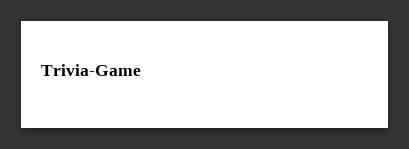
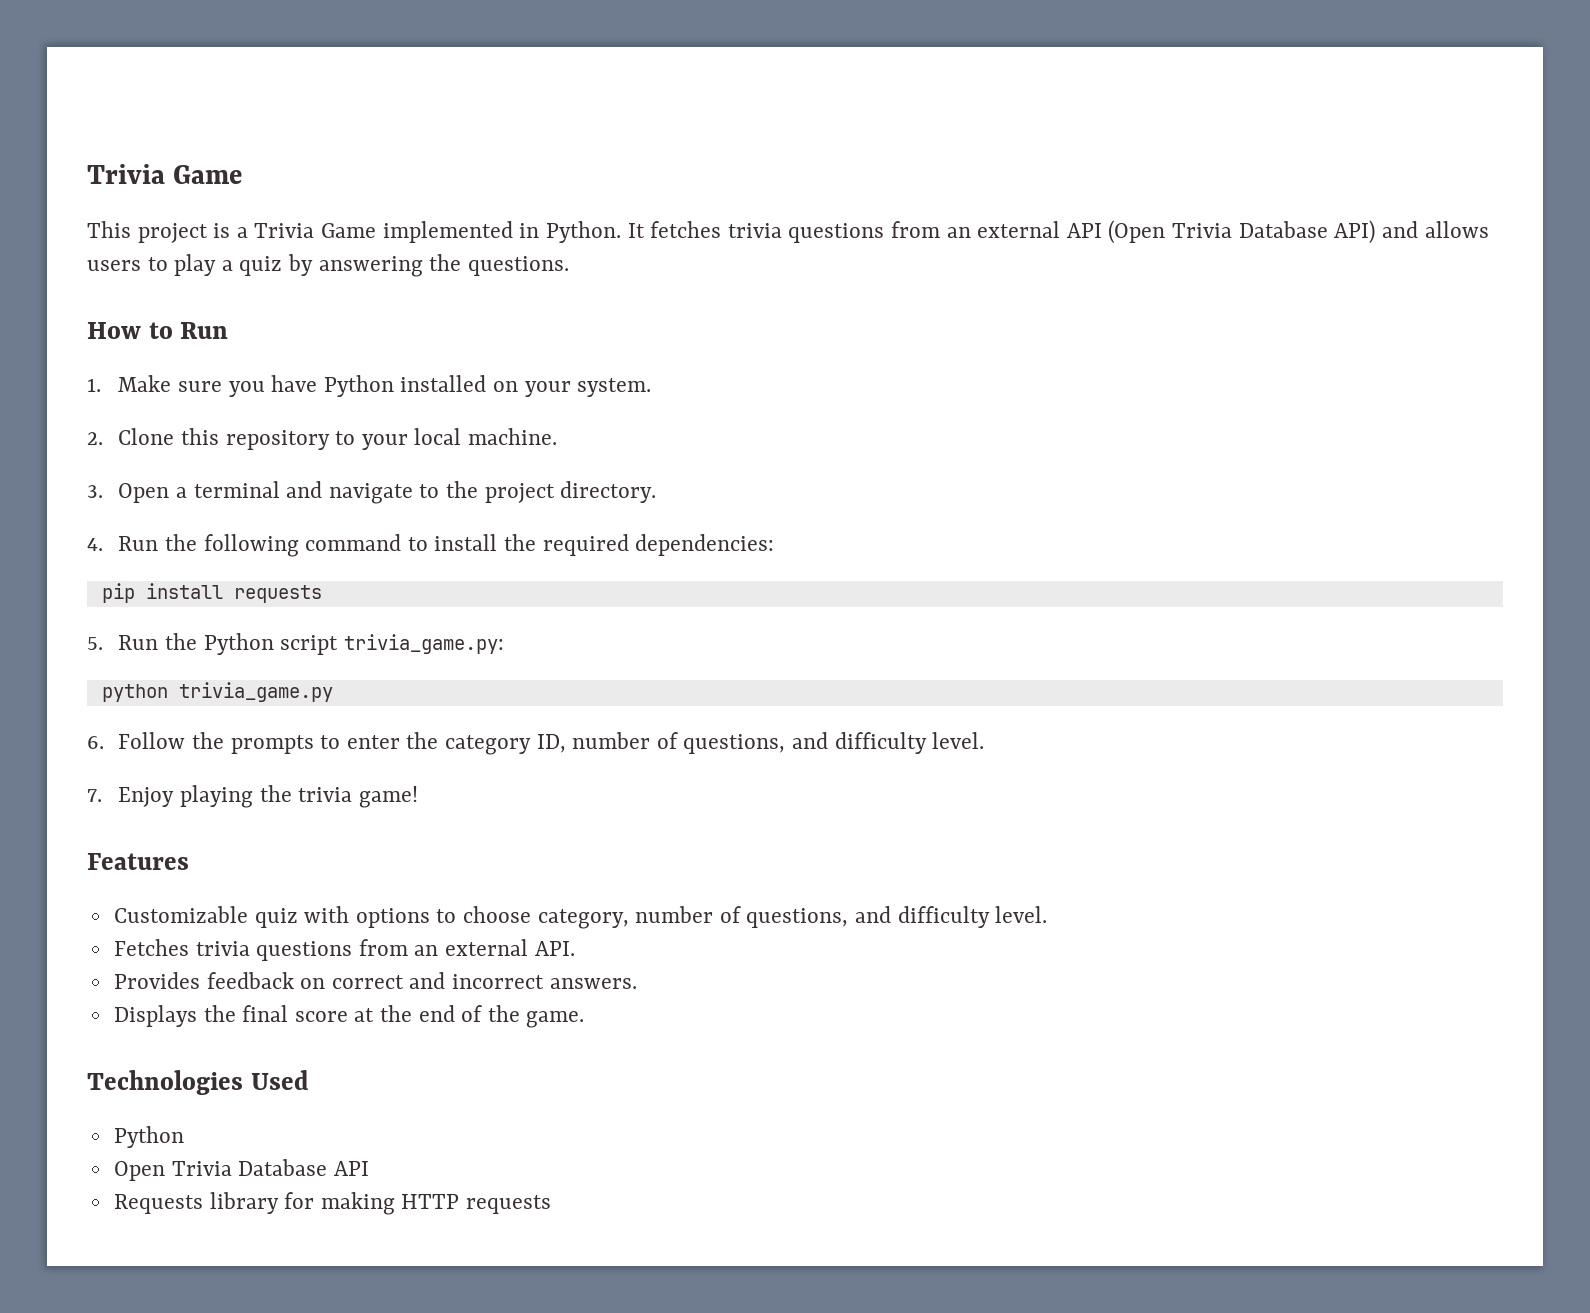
[41,64,141,76] Trivia-Game -> [87,164,243,184] [87,220,1489,244] [87,254,569,277] [87,322,229,339] [87,375,652,397] [87,428,557,450] [87,481,657,504] [87,534,775,557] [101,583,322,603] [87,633,504,655] [101,682,333,702] [87,732,985,755] [87,785,418,808] [87,853,189,870] [113,906,1048,929] [113,939,575,961] [113,972,637,989] [113,1005,585,1028] [87,1070,309,1095] [113,1126,184,1148] [113,1159,369,1181] [113,1192,552,1215] Trivia Game // This project is a Trivia Game implemented in Python. It fetches trivia questions from an external API (Open Trivia Database API) and allows users to play a quiz by answering the questions. // How to Run // 1. Make sure you have Python installed on your system. // 2. Clone this repository to your local machine. // 3. Open a terminal and navigate to the project directory. // 4. Run the following command to install the required dependencies: // pip install requests // 5. Run the Python script trivia_game.py: // python trivia_game.py // 6. Follow the prompts to enter the category ID, number of questions, and difficulty level. // 7. Enjoy playing the trivia game! // Features // Customizable quiz with options to choose category, number of questions, and difficulty level. // Fetches trivia questions from an external API. // Provides feedback on correct and incorrect answers. // Displays the final score at the end of the game. // Technologies Used // Python // Open Trivia Database API // Requests library for making HTTP requests

